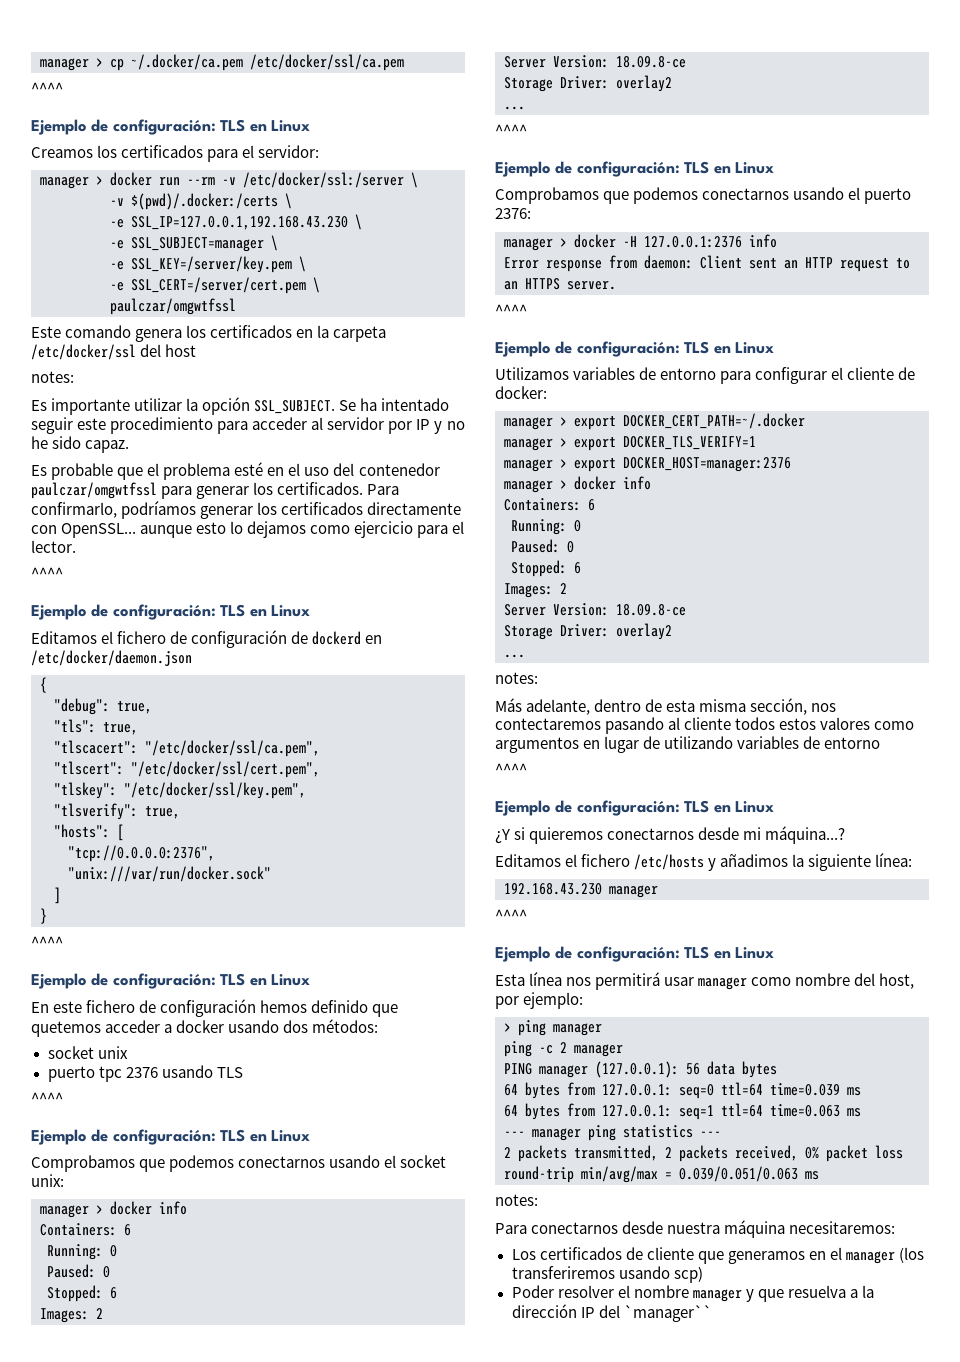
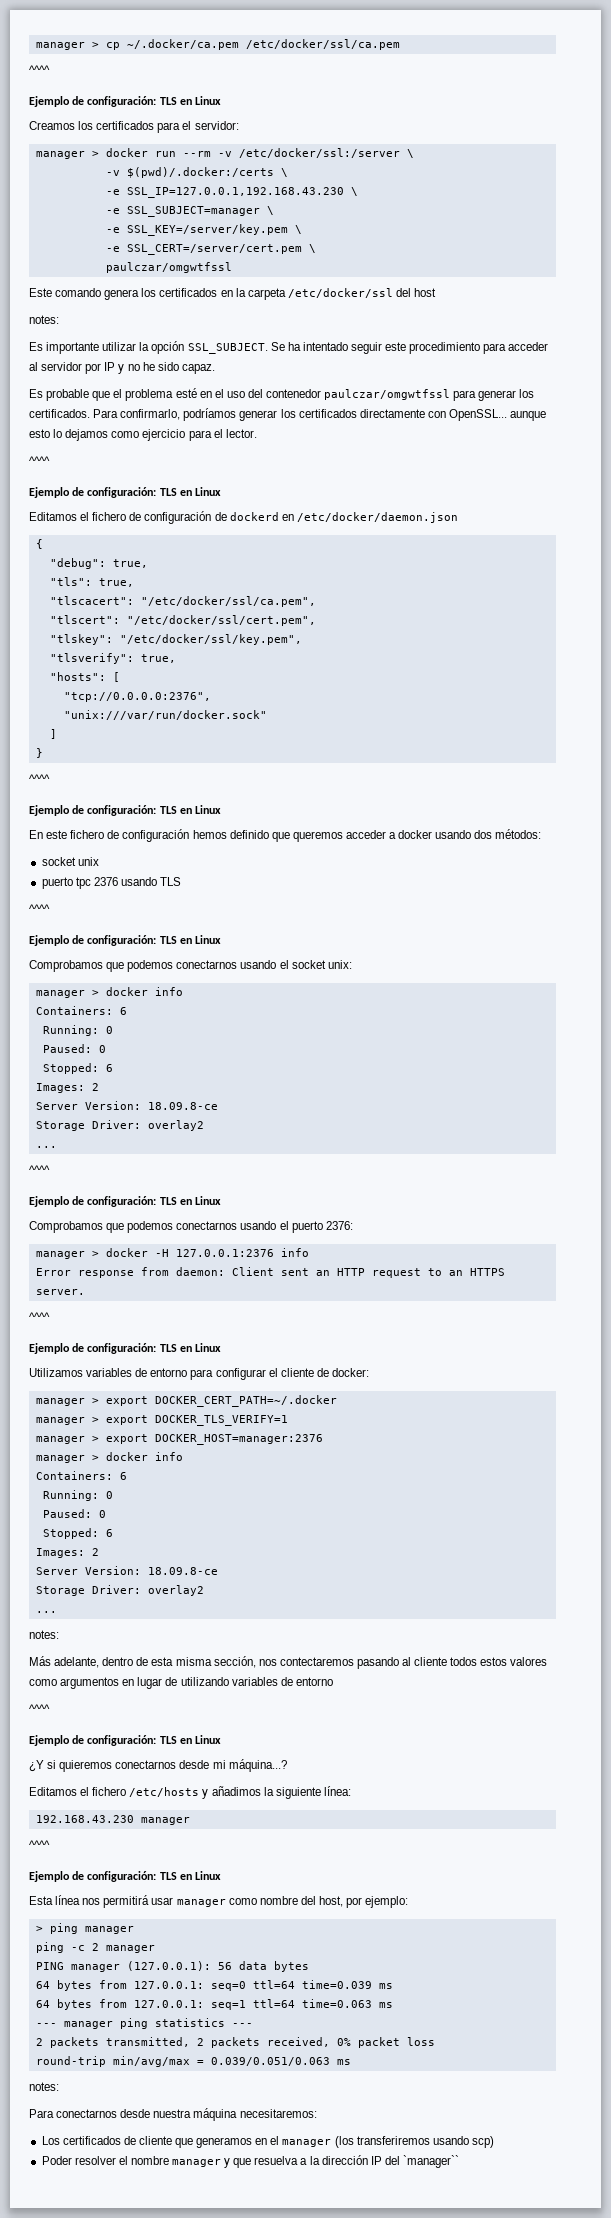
[31,1021,101,1037] quetemos -> [292,831,343,842] queremos

